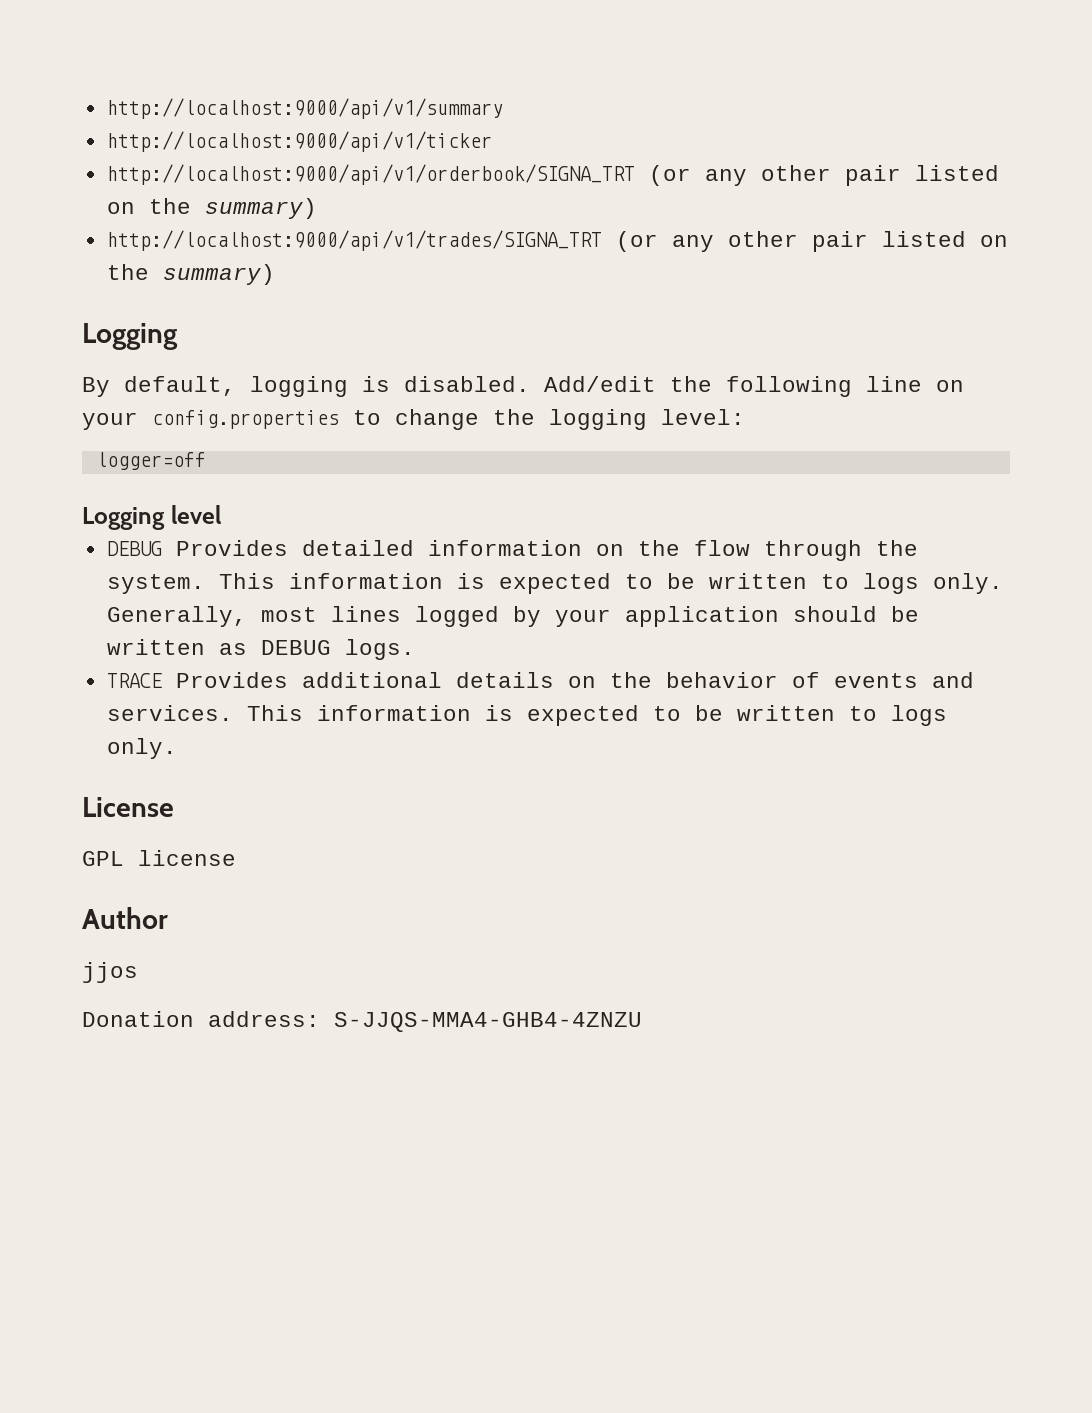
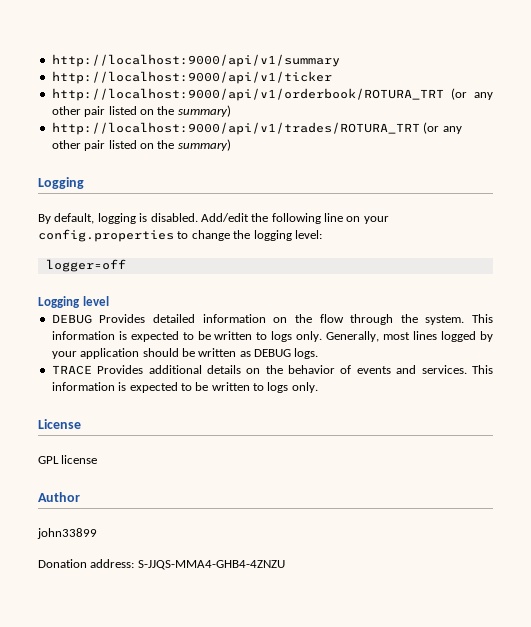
[106,164,999,186] [106,198,317,219] [106,230,602,251] http://localhost:9000/api/v1/orderbook/SIGNA_TRT (or any other pair listed on the summary) // http://localhost:9000/api/v1/trades/SIGNA_TRT -> [51,88,493,101] [51,105,231,117] [51,122,420,135] http://localhost:9000/api/v1/orderbook/ROTURA_TRT (or any other pair listed on the summary) // http://localhost:9000/api/v1/trades/ROTURA_TRT
[82,962,138,983] jjos -> [37,528,97,539] john33899

